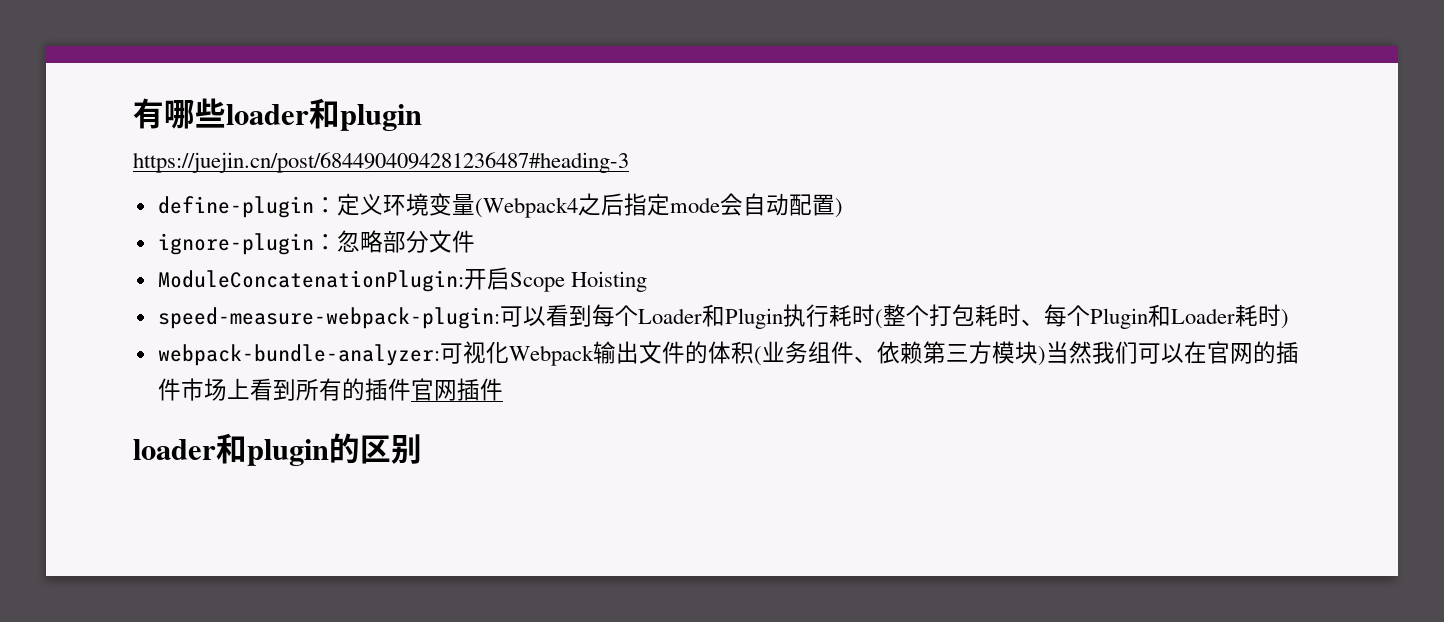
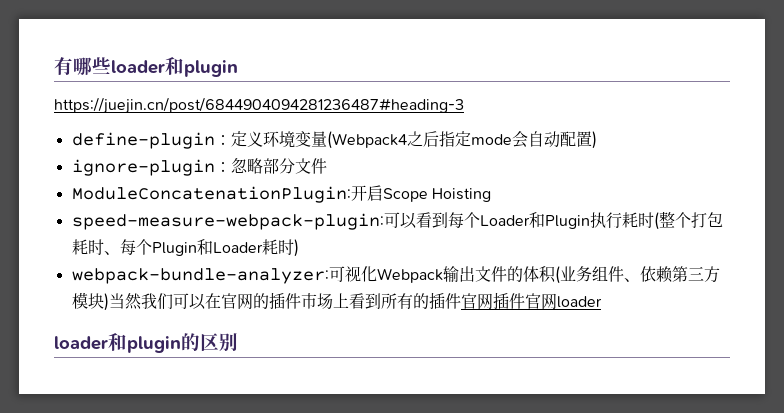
(503, 389) none -> [524,293,602,310] 官网loader

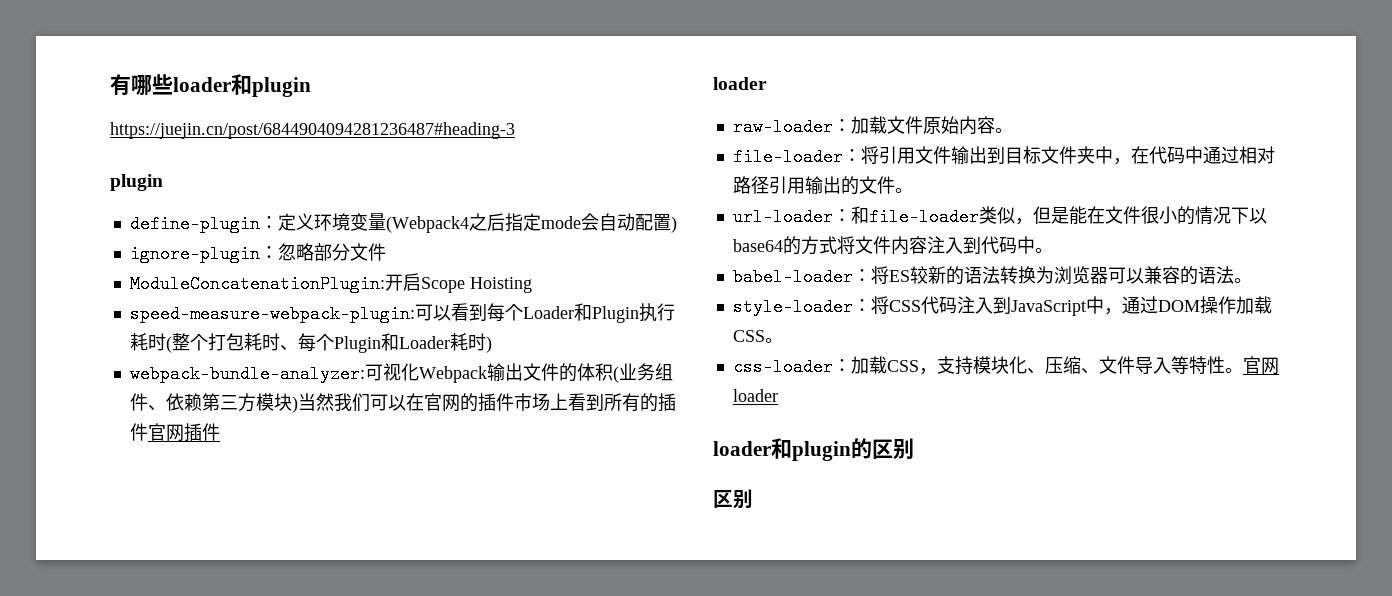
(464, 105) none -> [110,174,163,191] // plugin
(525, 301) none -> [713,77,767,90] [732,116,1013,136] [732,146,1275,166] [732,176,913,195] [732,206,1267,226] [732,236,1053,255] [732,266,1252,286] [732,296,1272,316] [732,330,783,343] [732,356,1243,376] // loader // raw-loader：加载文件原始内容。 // file-loader：将引用文件输出到目标文件夹中，在代码中通过相对路径引用输出的文件。 // url-loader：和file-loader类似，但是能在文件很小的情况下以base64的方式将文件内容注入到代码中。 // babel-loader：将ES较新的语法转换为浏览器可以兼容的语法。 // style-loader：将CSS代码注入到JavaScript中，通过DOM操作加载CSS。 // css-loader：加载CSS，支持模块化、压缩、文件导入等特性。
(238, 342) none -> [713,489,753,509] // 区别

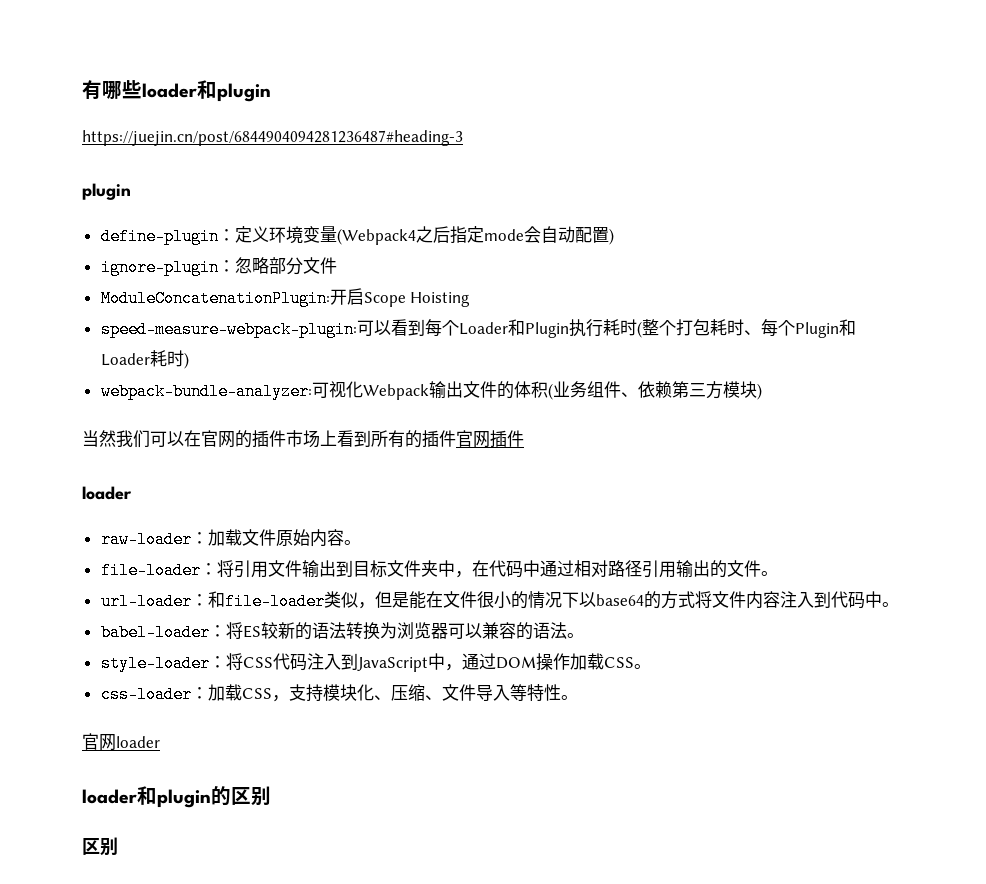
(298, 404) none -> (762, 391) //
(1243, 370) none -> (578, 697) //

